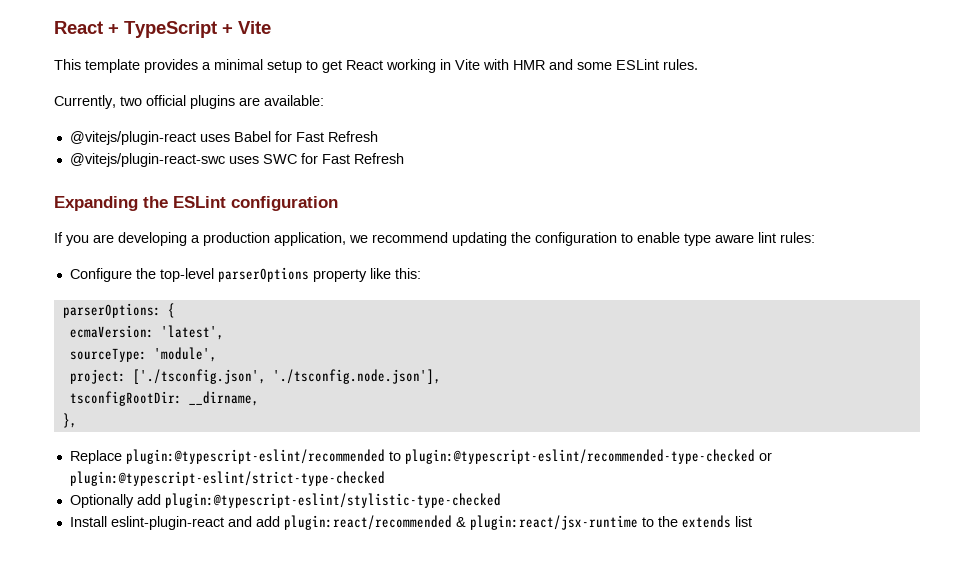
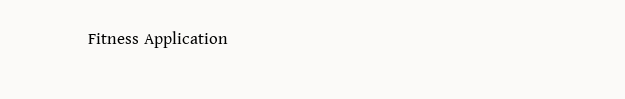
[54,21,271,38] [54,59,698,73] [54,95,324,109] [69,131,378,145] [69,153,404,167] [54,196,338,211] [54,232,815,246] [69,267,421,282] [62,303,175,318] [69,325,224,340] [69,347,217,362] [69,369,441,384] [69,391,259,406] [62,413,77,428] [69,449,772,464] [69,471,385,486] [69,493,501,508] [69,515,752,530] React + TypeScript + Vite // This template provides a minimal setup to get React working in Vite with HMR and some ESLint rules. // Currently, two official plugins are available: // @vitejs/plugin-react uses Babel for Fast Refresh // @vitejs/plugin-react-swc uses SWC for Fast Refresh // Expanding the ESLint configuration // If you are developing a production application, we recommend updating the configuration to enable type aware lint rules: // Configure the top-level parserOptions property like this: // parserOptions: { // ecmaVersion: 'latest', // sourceType: 'module', // project: ['./tsconfig.json', './tsconfig.node.json'], // tsconfigRootDir: __dirname, // }, // Replace plugin:@typescript-eslint/recommended to plugin:@typescript-eslint/recommended-type-checked or plugin:@typescript-eslint/strict-type-checked // Optionally add plugin:@typescript-eslint/stylistic-type-checked // Install eslint-plugin-react and add plugin:react/recommended & plugin:react/jsx-runtime to the extends list -> [88,31,228,48] Fitness Application

